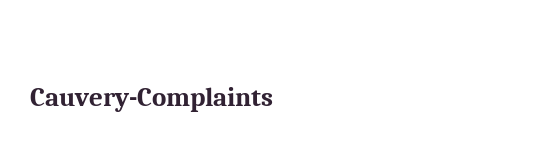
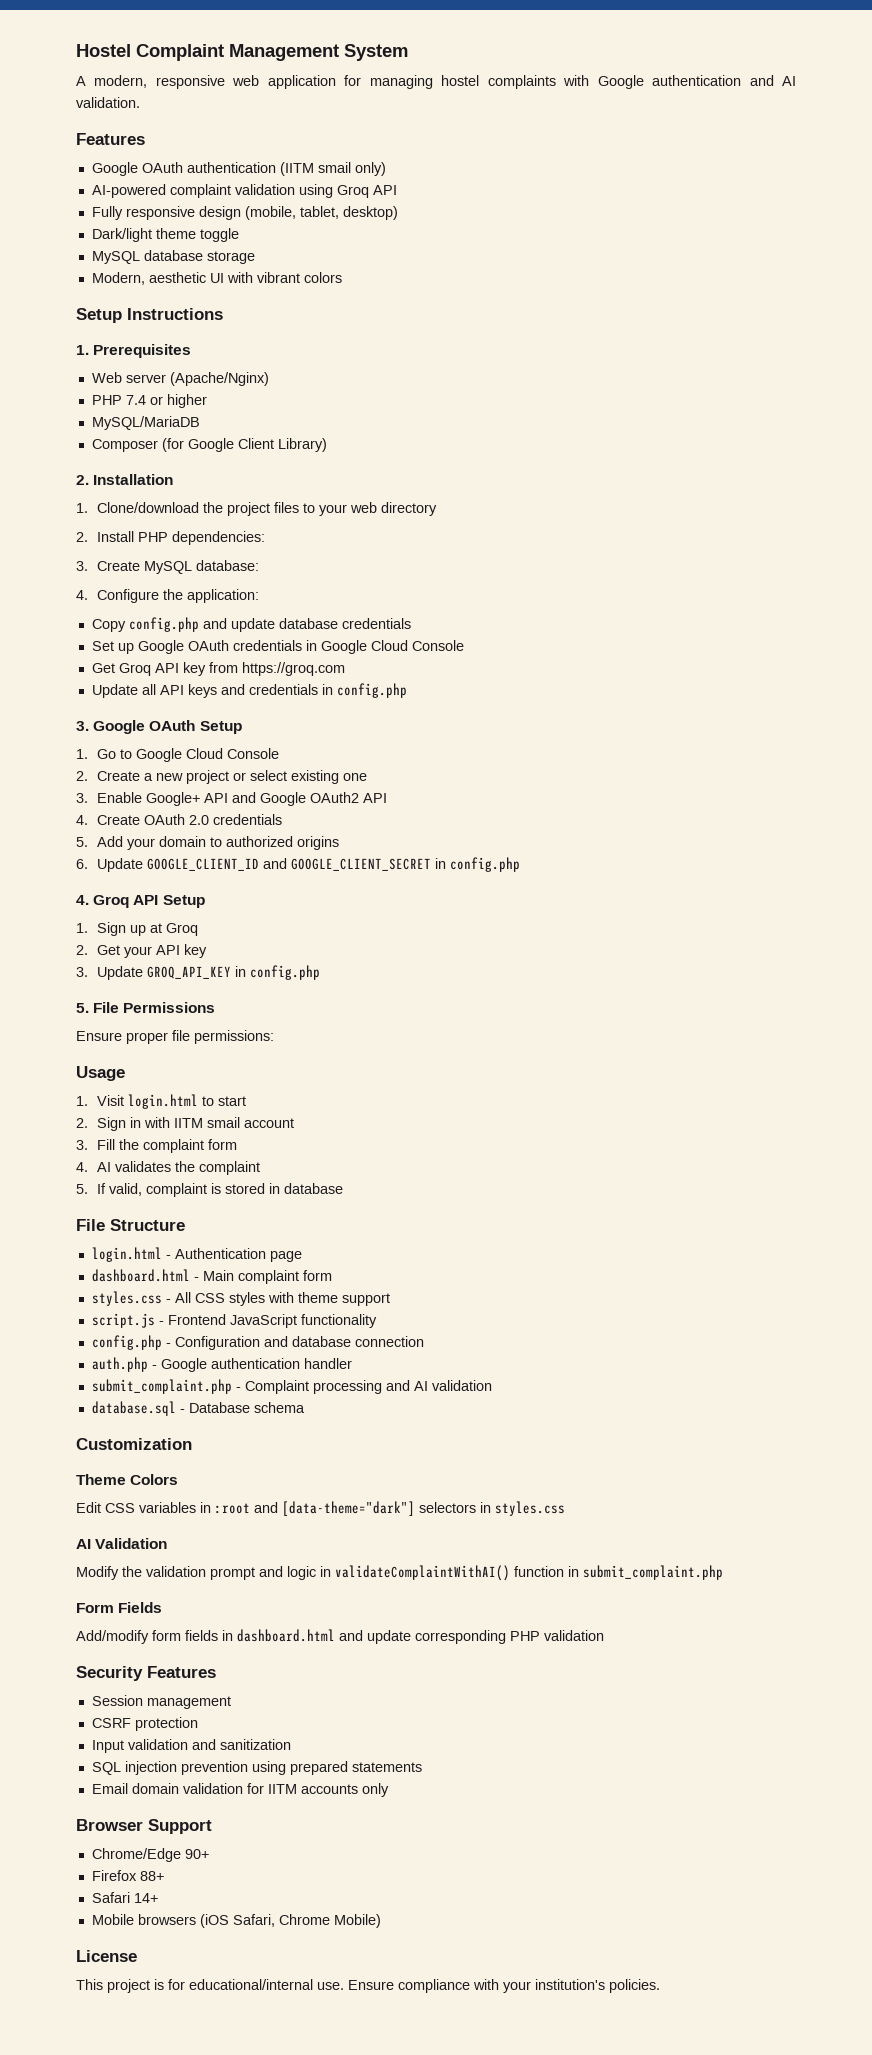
[30,87,273,112] Cauvery-Complaints -> [76,44,408,61] [76,75,796,89] [76,97,140,108] [76,133,145,145] [91,162,386,176] [91,184,397,198] [91,206,398,220] [91,228,239,242] [91,250,255,264] [91,272,342,285] [76,308,223,323] [76,344,192,358] [91,372,269,386] [91,394,207,408] [91,416,200,430] [91,438,327,452] [76,474,174,485] [76,502,438,516] [76,531,266,545] [76,560,260,574] [76,589,260,603] [91,617,411,632] [91,640,464,654] [91,662,345,676] [91,683,407,698] [76,720,242,734] [76,748,280,762] [76,770,368,784] [76,792,388,806] [76,814,283,825] [76,836,340,850] [76,857,521,872] [76,895,205,908] [76,922,199,936] [76,944,208,958] [76,965,321,980] [76,1002,216,1013] [76,1030,274,1044] [76,1066,125,1081] [76,1094,247,1109] [76,1117,295,1131] [76,1139,238,1153] [76,1161,261,1175] [76,1183,344,1197] [76,1219,185,1231] [91,1247,302,1262] [91,1269,332,1284] [91,1291,390,1306] [91,1313,377,1328] [91,1335,424,1350] [91,1357,352,1372] [91,1379,492,1394] [91,1401,305,1416] [76,1438,192,1450] [76,1474,179,1485] [76,1501,565,1516] [76,1538,168,1549] [76,1565,723,1581] [76,1602,163,1613] [76,1629,604,1644] [76,1666,216,1681] [91,1695,231,1709] [91,1717,198,1731] [91,1739,291,1753] [91,1761,422,1775] [91,1783,389,1797] [76,1819,212,1834] [91,1848,209,1862] [91,1870,164,1881] [91,1892,158,1903] [91,1914,381,1928] [76,1950,137,1962] [76,1979,660,1993] Hostel Complaint Management System // A modern, responsive web application for managing hostel complaints with Google authentication and AI validation. // Features // Google OAuth authentication (IITM smail only) // AI-powered complaint validation using Groq API // Fully responsive design (mobile, tablet, desktop) // Dark/light theme toggle // MySQL database storage // Modern, aesthetic UI with vibrant colors // Setup Instructions // 1. Prerequisites // Web server (Apache/Nginx) // PHP 7.4 or higher // MySQL/MariaDB // Composer (for Google Client Library) // 2. Installation // 1. Clone/download the project files to your web directory // 2. Install PHP dependencies: // 3. Create MySQL database: // 4. Configure the application: // Copy config.php and update database credentials // Set up Google OAuth credentials in Google Cloud Console // Get Groq API key from https://groq.com // Update all API keys and credentials in config.php // 3. Google OAuth Setup // 1. Go to Google Cloud Console // 2. Create a new project or select existing one // 3. Enable Google+ API and Google OAuth2 API // 4. Create OAuth 2.0 credentials // 5. Add your domain to authorized origins // 6. Update GOOGLE_CLIENT_ID and GOOGLE_CLIENT_SECRET in config.php // 4. Groq API Setup // 1. Sign up at Groq // 2. Get your API key // 3. Update GROQ_API_KEY in config.php // 5. File Permissions // Ensure proper file permissions: // Usage // 1. Visit login.html to start // 2. Sign in with IITM smail account // 3. Fill the complaint form // 4. AI validates the complaint // 5. If valid, complaint is stored in database // File Structure // login.html - Authentication page // dashboard.html - Main complaint form // styles.css - All CSS styles with theme support // script.js - Frontend JavaScript functionality // config.php - Configuration and database connection // auth.php - Google authentication handler // submit_complaint.php - Complaint processing and AI validation // database.sql - Database schema // Customization // Theme Colors // Edit CSS variables in :root and [data-theme="dark"] selectors in styles.css // AI Validation // Modify the validation prompt and logic in validateComplaintWithAI() function in submit_complaint.php // Form Fields // Add/modify form fields in dashboard.html and update corresponding PHP validation // Security Features // Session management // CSRF protection // Input validation and sanitization // SQL injection prevention using prepared statements // Email domain validation for IITM accounts only // Browser Support // Chrome/Edge 90+ // Firefox 88+ // Safari 14+ // Mobile browsers (iOS Safari, Chrome Mobile) // License // This project is for educational/internal use. Ensure compliance with your institution's policies.

